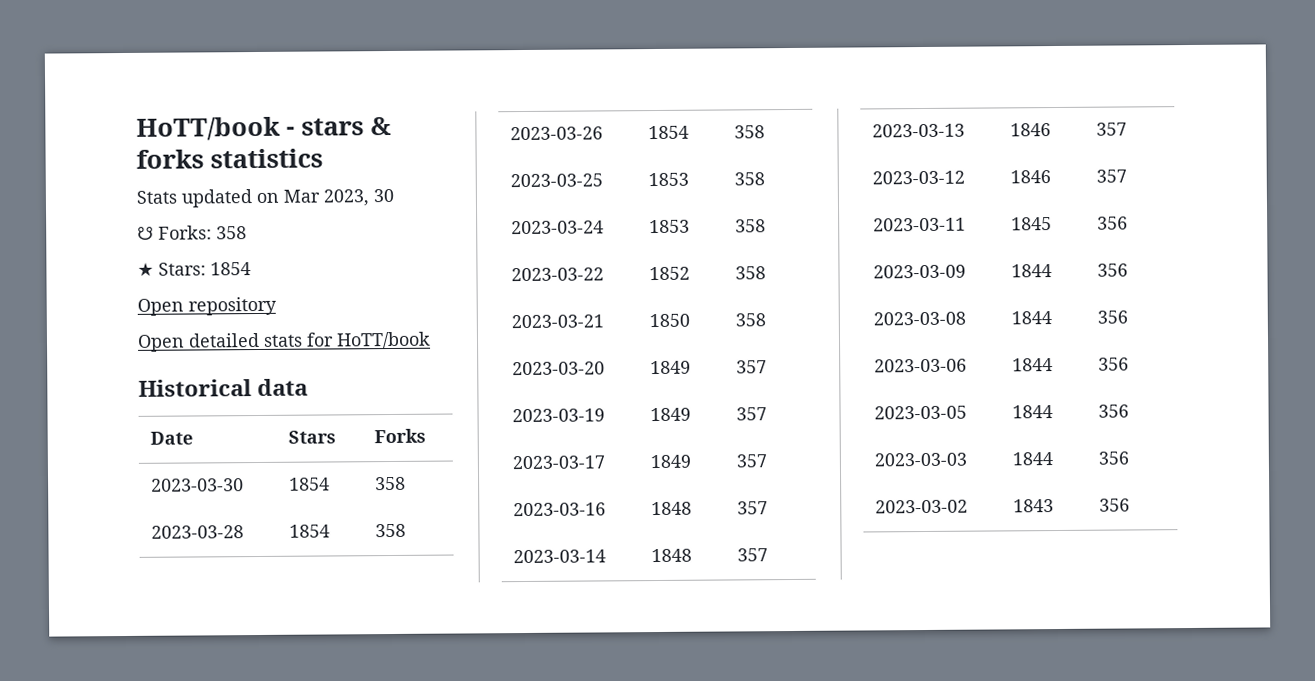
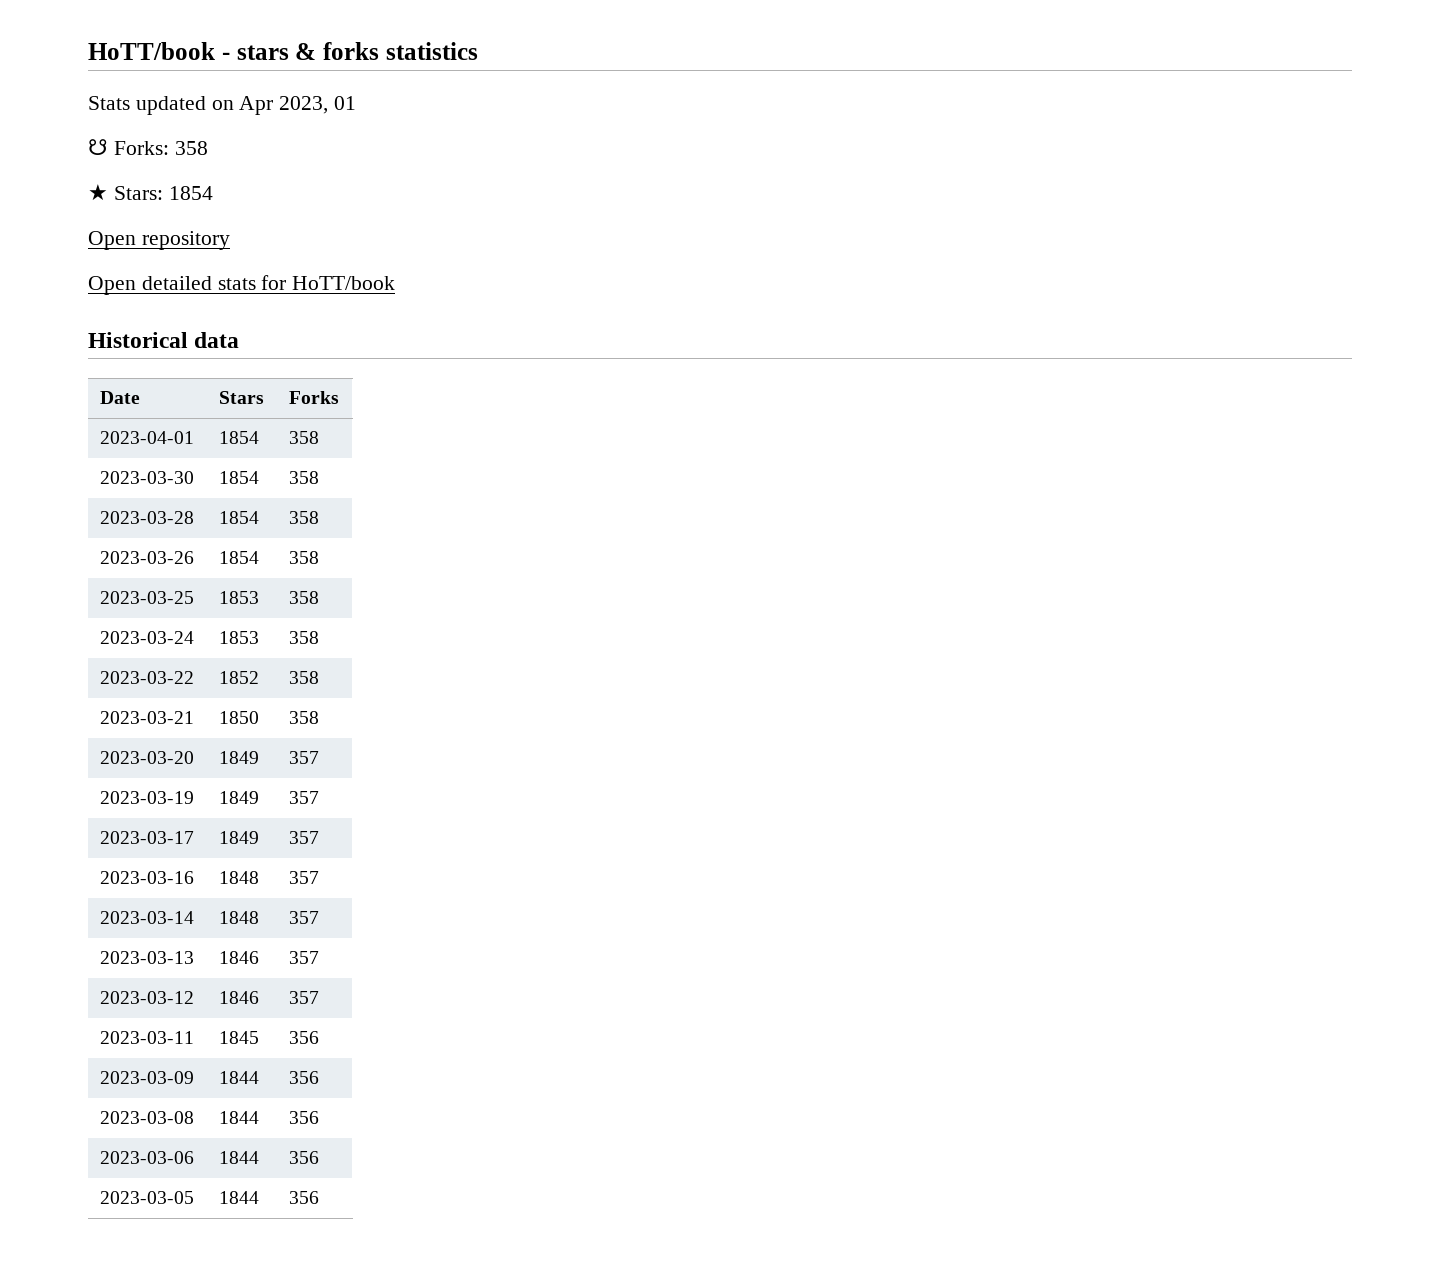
[283,188,394,207] Mar 2023, 30 -> [239,96,357,115] Apr 2023, 01
(426, 436) none -> [100,431,195,444] [219,431,260,444] [289,431,320,444] // 2023-04-01 | 1854 | 358
[873,452,967,467] [1011,452,1053,466] [1097,451,1129,465] [874,499,968,514] [1012,499,1054,513] [1098,498,1130,512] // 2023-03-03 | 1844 | 356 // 2023-03-02 | 1843 | 356 -> (320, 1197) none

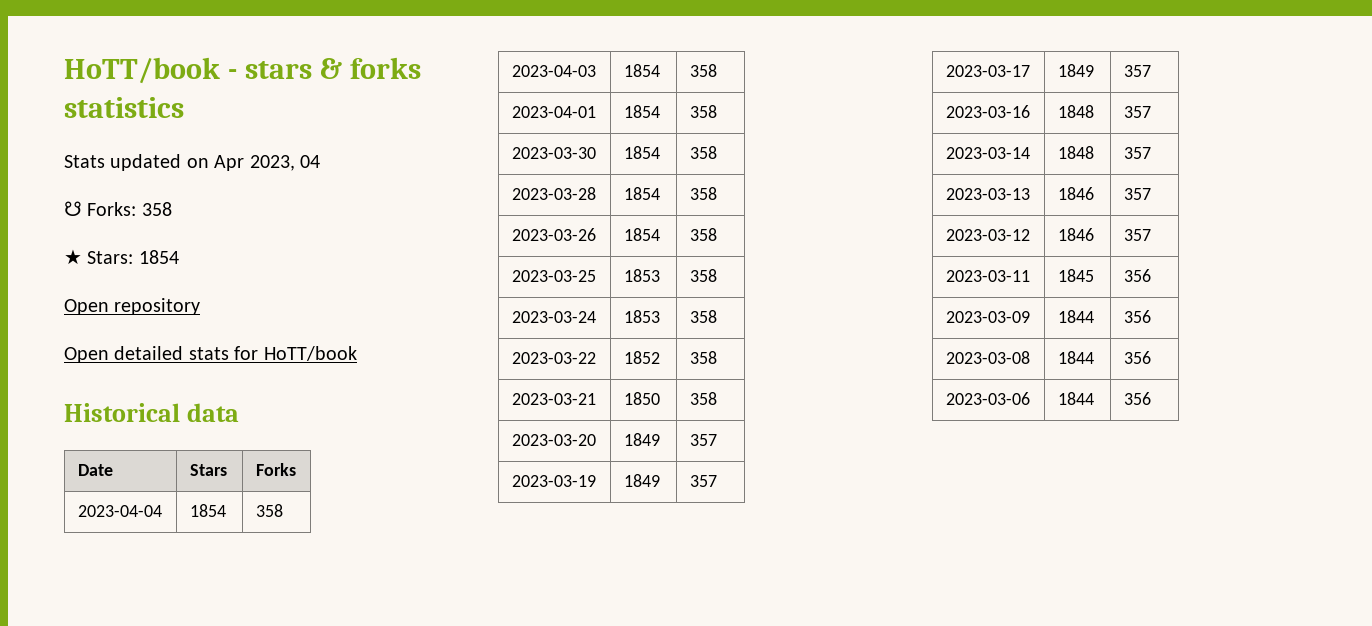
[334,96,357,110] 01 -> [300,155,320,168] 04
(340, 397) none -> [77,505,162,517] [189,504,226,517] [255,504,283,517] [511,65,596,77] [623,64,660,77] [689,64,717,77] // 2023-04-04 | 1854 | 358 // 2023-04-03 | 1854 | 358
[100,1191,195,1204] [219,1191,260,1204] [289,1191,320,1204] // 2023-03-05 | 1844 | 356 -> (1151, 398) none

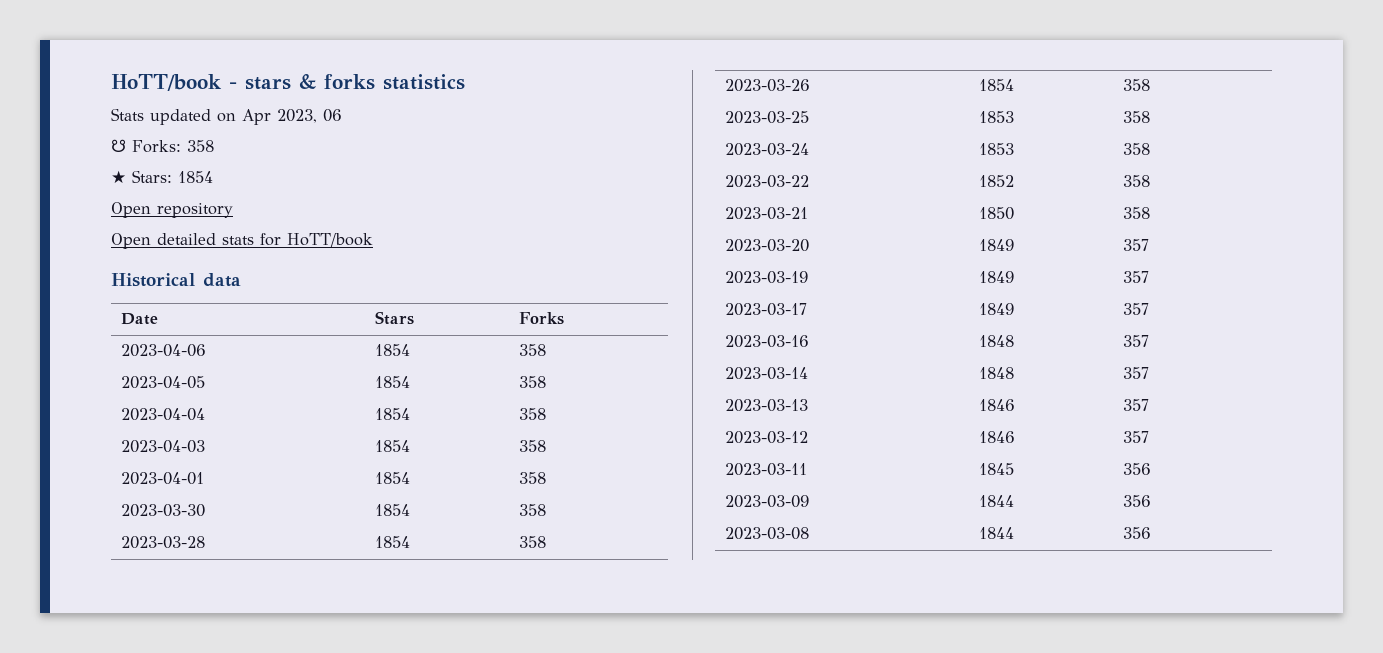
[300,155,320,168] 04 -> [323,109,342,122] 06
(296, 469) none -> [120,344,206,357] [374,344,410,356] [518,344,546,356] [120,376,205,389] [374,376,410,388] [518,376,546,388] // 2023-04-06 | 1854 | 358 // 2023-04-05 | 1854 | 358
[945,392,1030,405] [1057,392,1094,405] [1123,392,1151,405] // 2023-03-06 | 1844 | 356 -> (1151, 533) none

